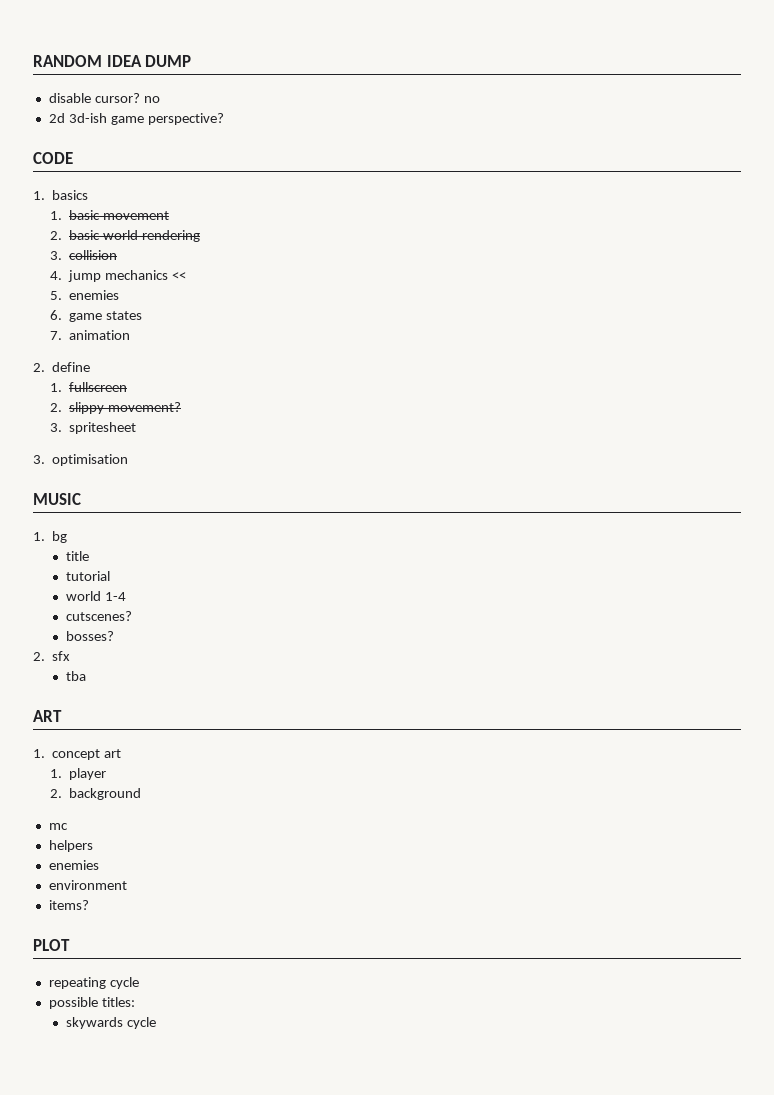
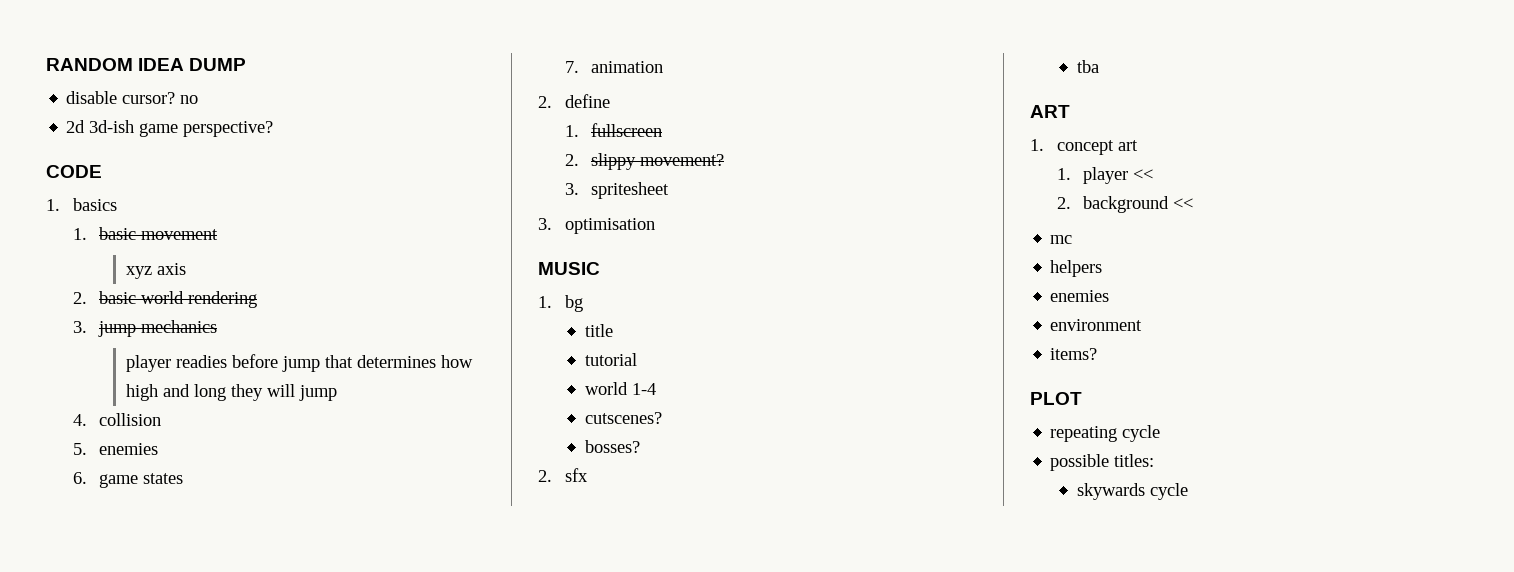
(170, 215) none -> [126,263,187,279] // xyz axis
[69,250,118,260] [50,270,187,282] collision // 4. jump mechanics << -> [98,320,218,337] [126,354,474,372] [126,384,338,401] [72,413,162,426] jump mechanics // player readies before jump that determines how high and long they will jump // 4. collision
(107, 774) none -> [1133,169,1154,180] <<
(142, 794) none -> [1173,198,1194,209] <<

